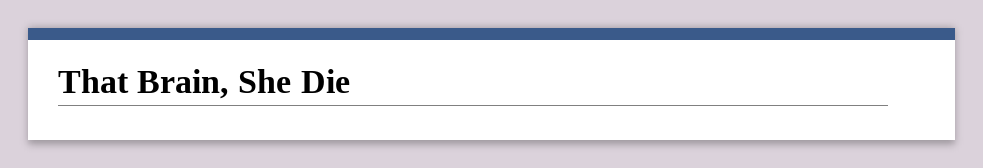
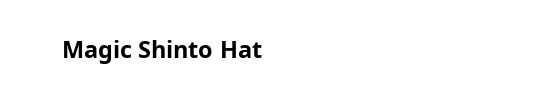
[58,69,350,99] That Brain, She Die -> [62,40,262,64] Magic Shinto Hat

